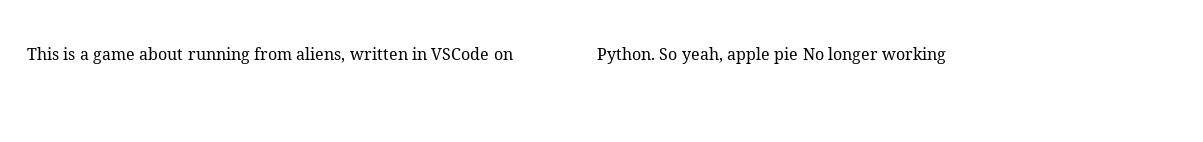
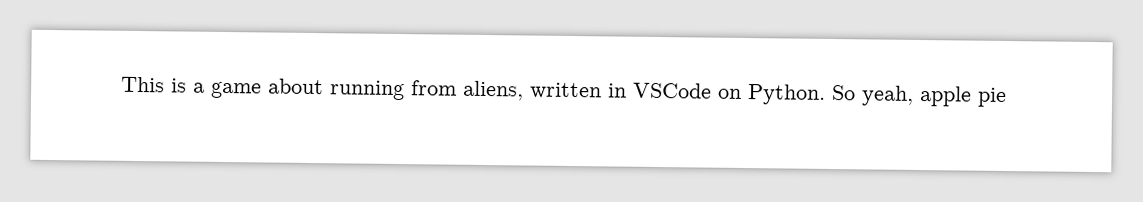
[802,47,947,64] No longer working -> (1007, 97) none

